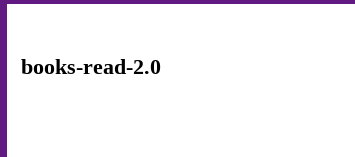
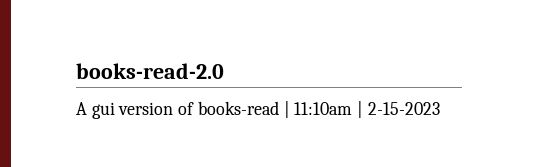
(161, 66) none -> [76,101,440,119] // A gui version of books-read | 11:10am | 2-15-2023

